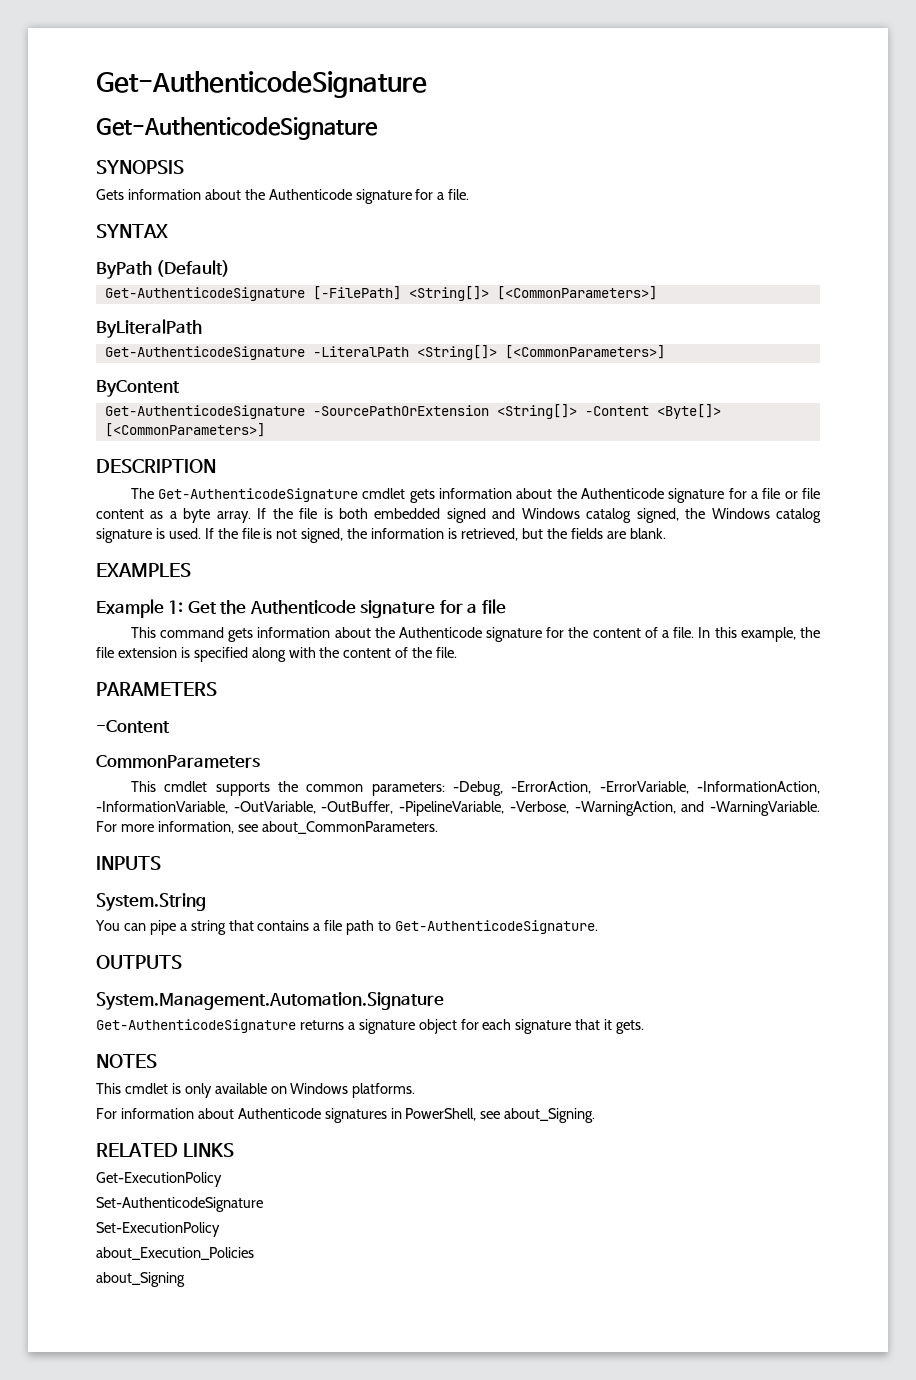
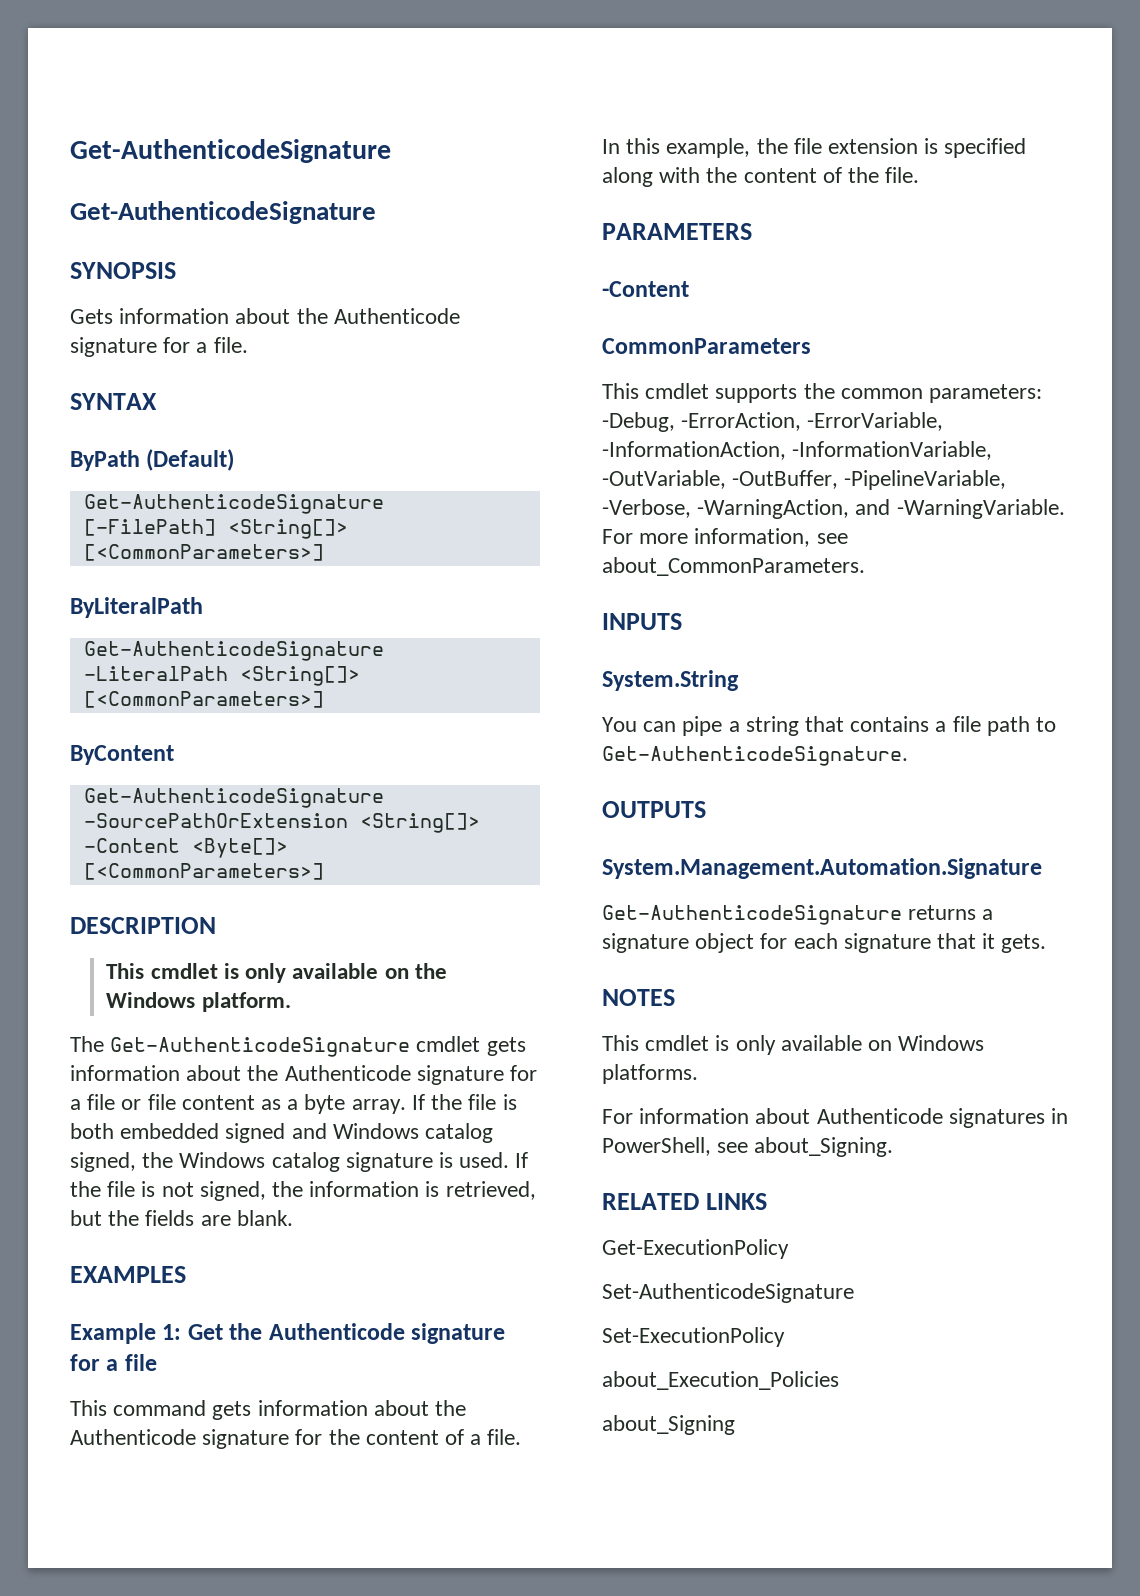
(216, 466) none -> [106,963,447,983] [106,992,291,1012] // This cmdlet is only available on the Windows platform.

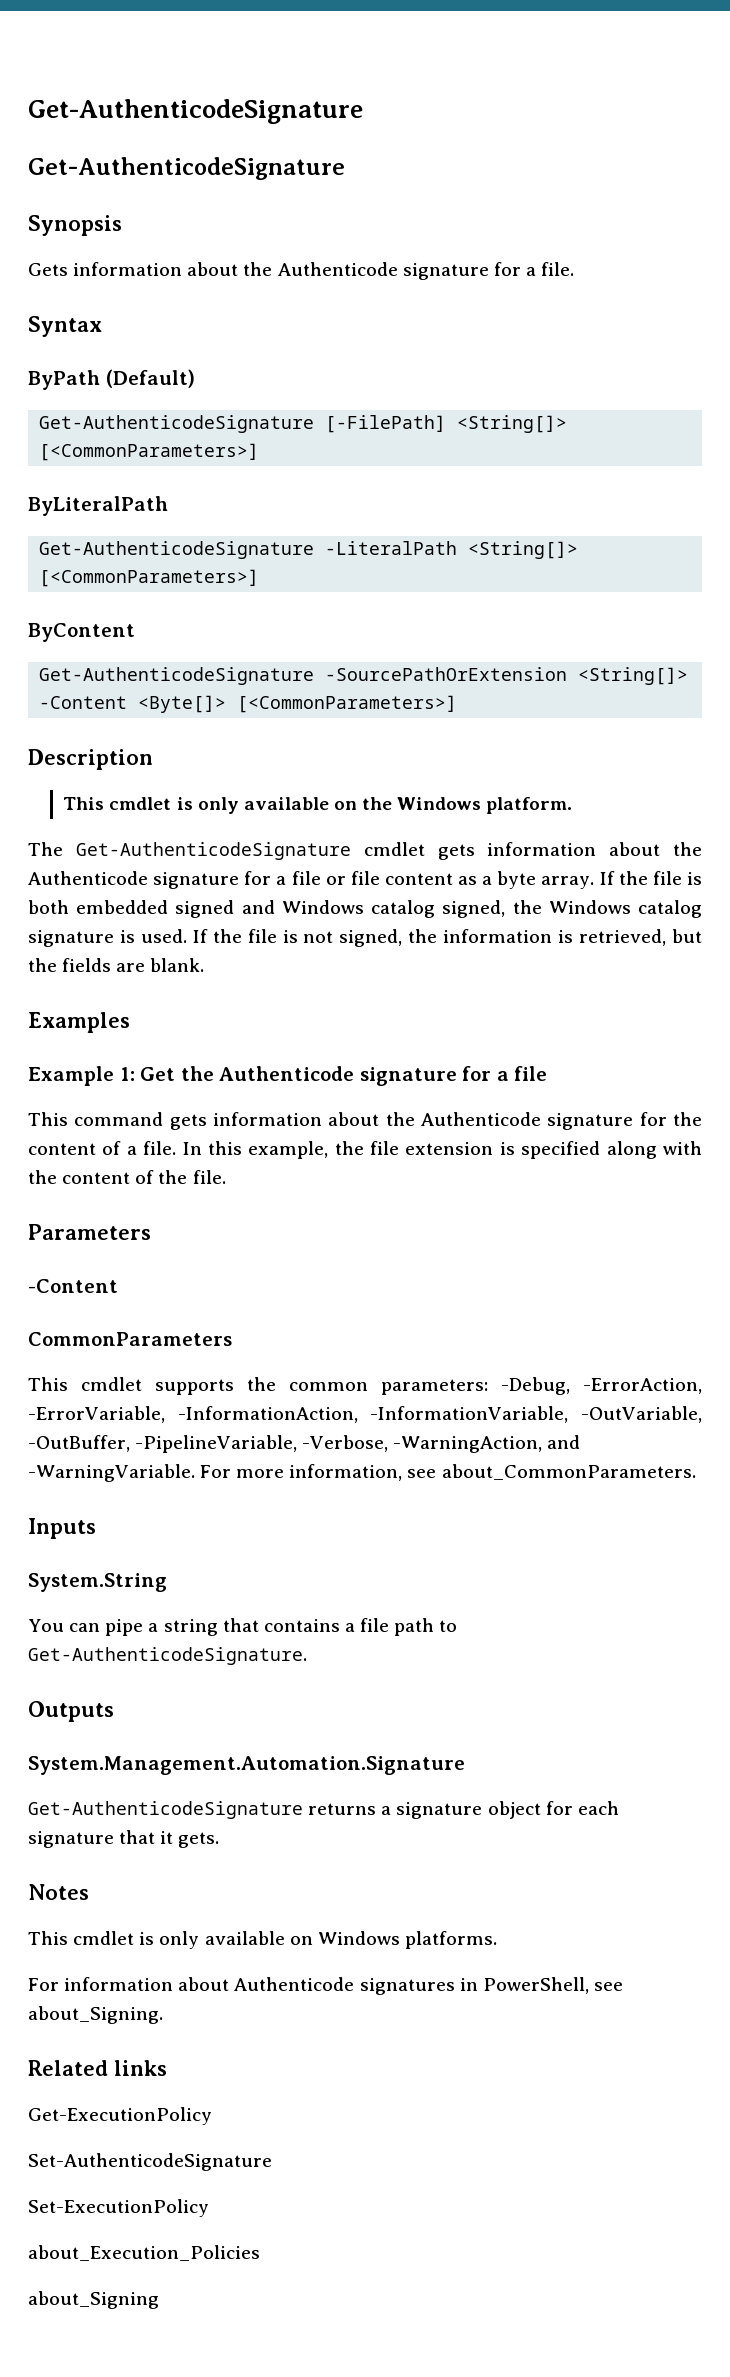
[70,262,176,279] SYNOPSIS -> [28,215,122,236] Synopsis
[70,393,157,410] SYNTAX -> [28,316,102,337] Syntax
[70,917,216,934] DESCRIPTION -> [28,749,153,770] Description
[70,1266,186,1283] EXAMPLES -> [28,1012,130,1033] Examples
[602,223,752,240] PARAMETERS -> [28,1224,151,1240] Parameters
[602,613,682,630] INPUTS -> [28,1518,96,1539] Inputs
[602,801,706,818] OUTPUTS -> [28,1701,114,1722] Outputs
[602,989,675,1006] NOTES -> [28,1884,89,1900] Notes
[602,1193,767,1210] RELATED LINKS -> [28,2060,167,2076] Related links

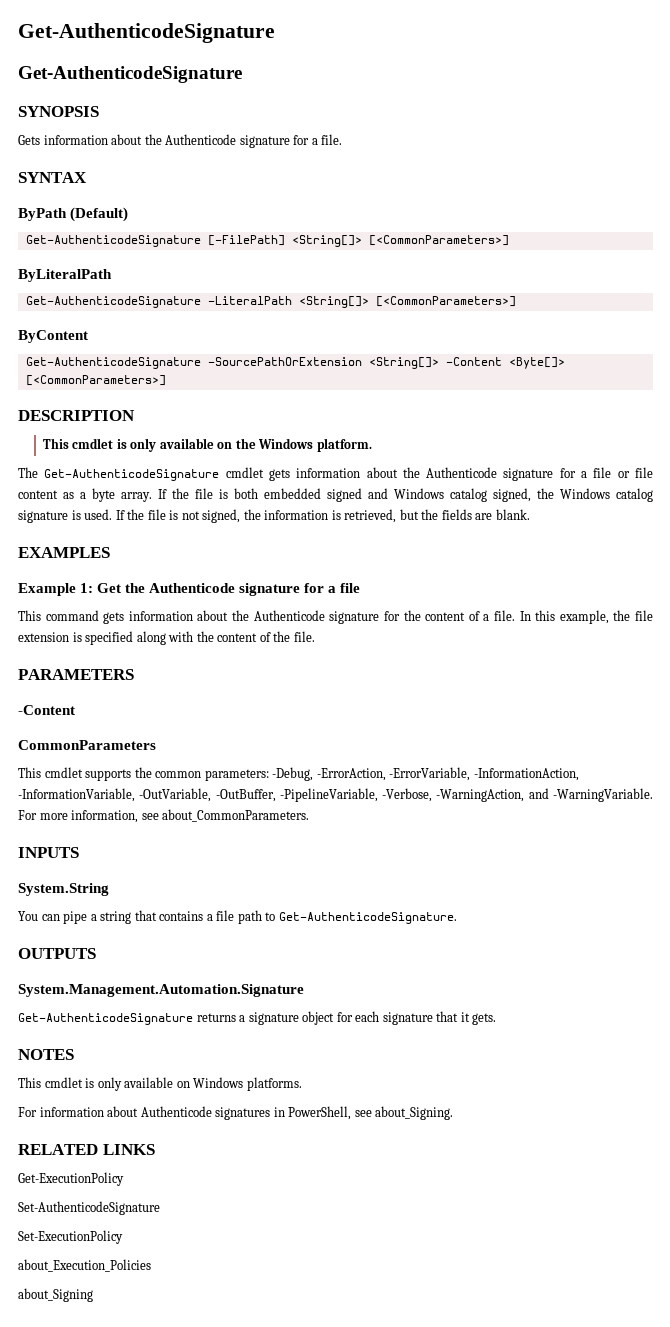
[28,215,122,236] Synopsis -> [18,106,99,117] SYNOPSIS
[28,316,102,337] Syntax -> [18,172,87,183] SYNTAX
[28,749,153,770] Description -> [18,410,135,421] DESCRIPTION
[28,1012,130,1033] Examples -> [18,547,110,558] EXAMPLES
[28,1224,151,1240] Parameters -> [18,669,134,680] PARAMETERS
[28,1518,96,1539] Inputs -> [18,847,79,858] INPUTS
[28,1701,114,1722] Outputs -> [18,948,96,959] OUTPUTS
[28,1884,89,1900] Notes -> [18,1049,74,1060] NOTES
[28,2060,167,2076] Related links -> [18,1144,155,1155] RELATED LINKS

